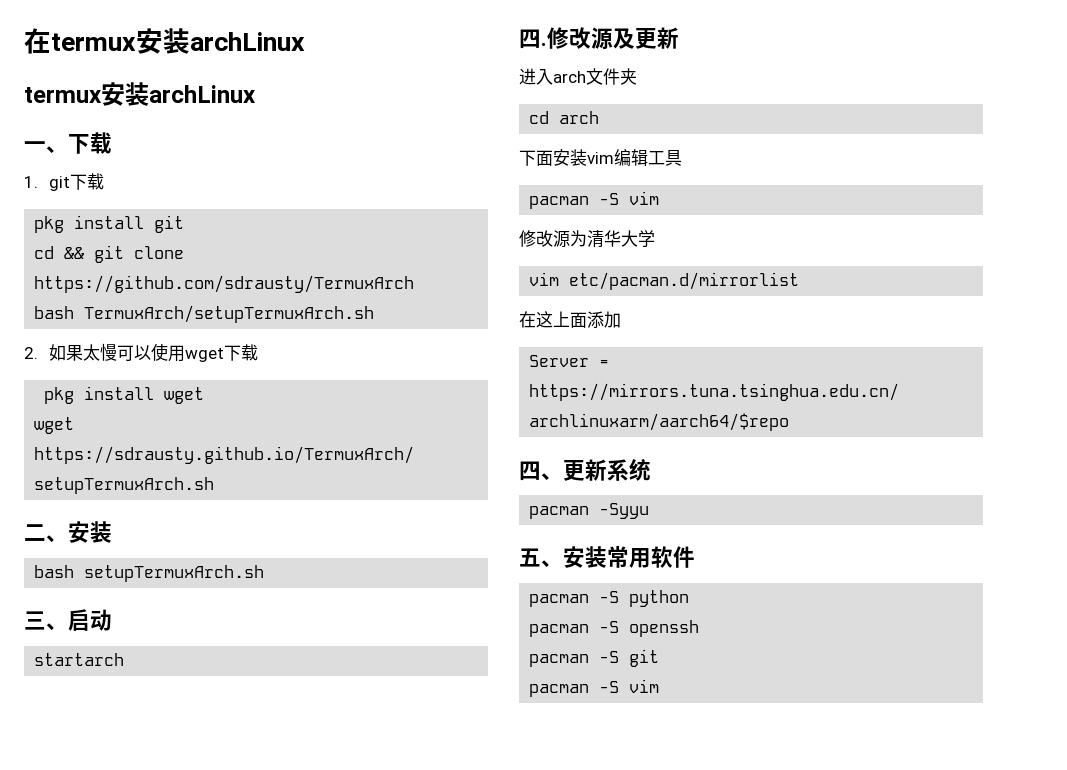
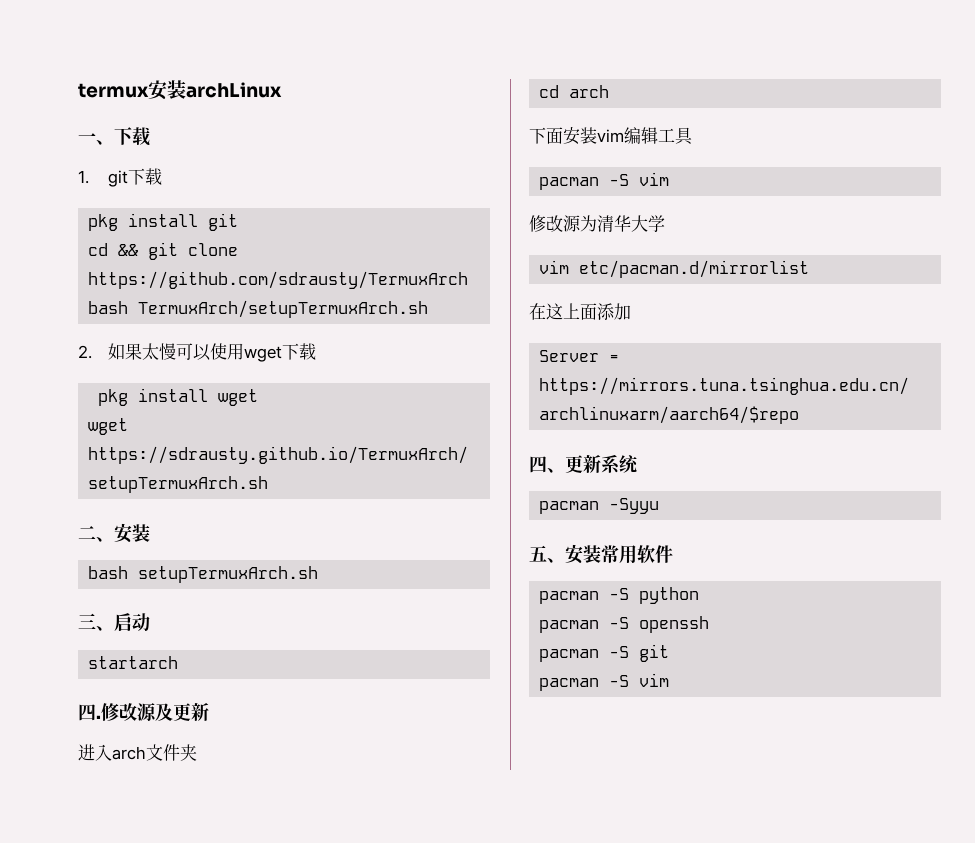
[24,28,305,54] 在termux安装archLinux // -> (78, 90) none

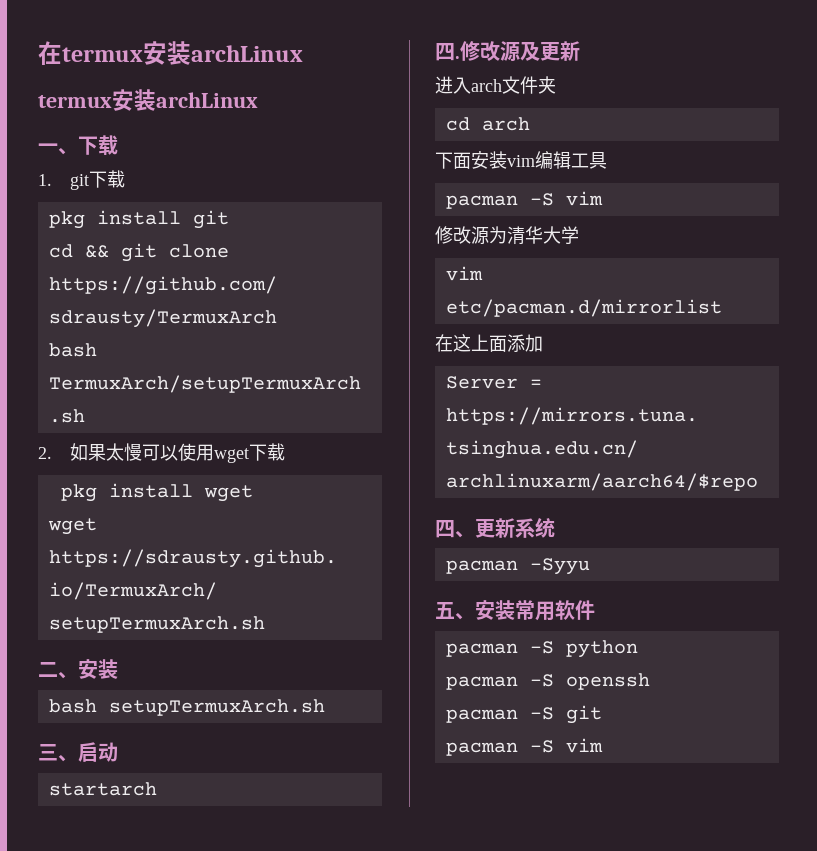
(78, 90) none -> [38,41,303,65] 在termux安装archLinux //

